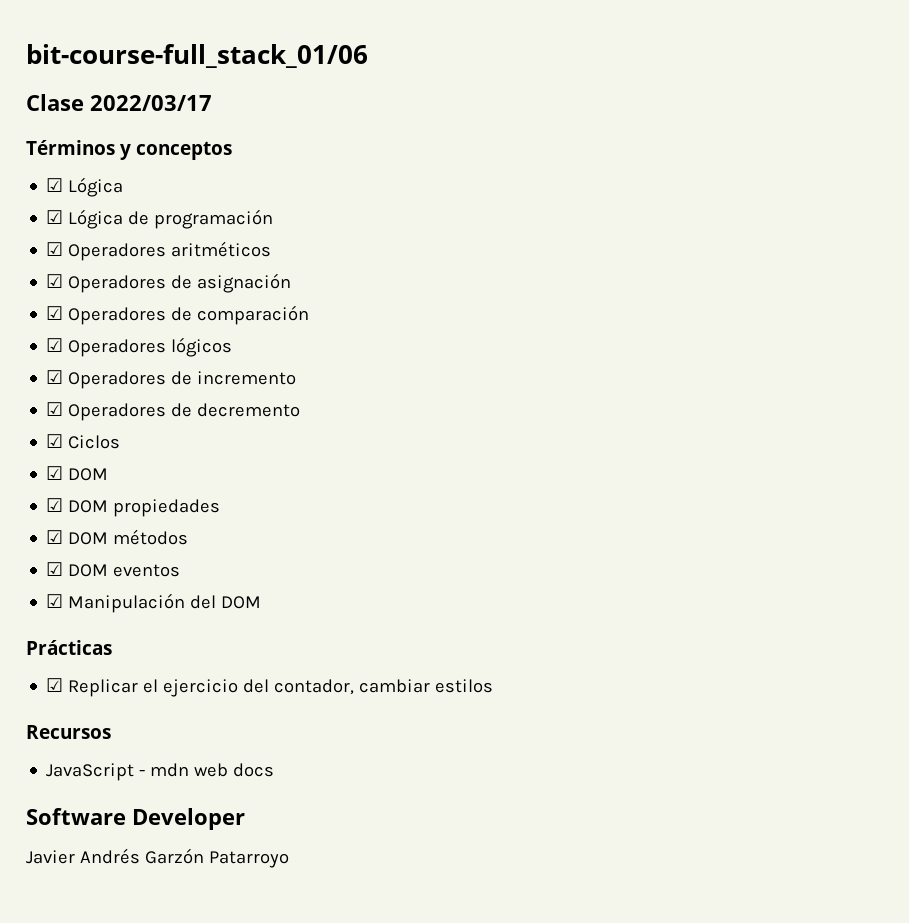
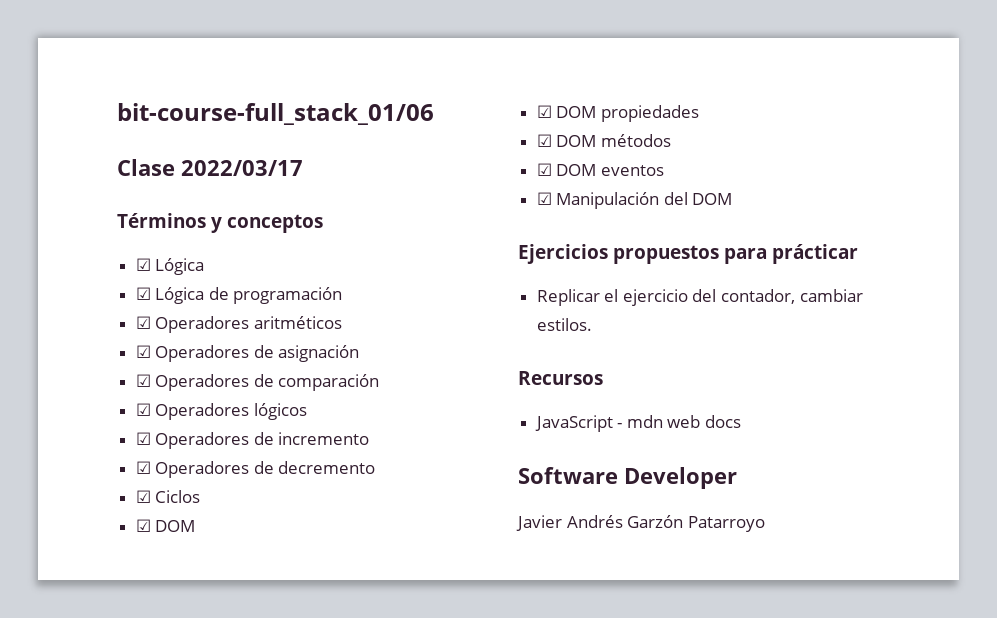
[26,640,112,655] [46,678,64,692] Prácticas // ☑ -> [518,244,859,264] Ejercicios propuestos para prácticar //
[435,679,494,693] estilos -> [536,318,592,331] estilos.

